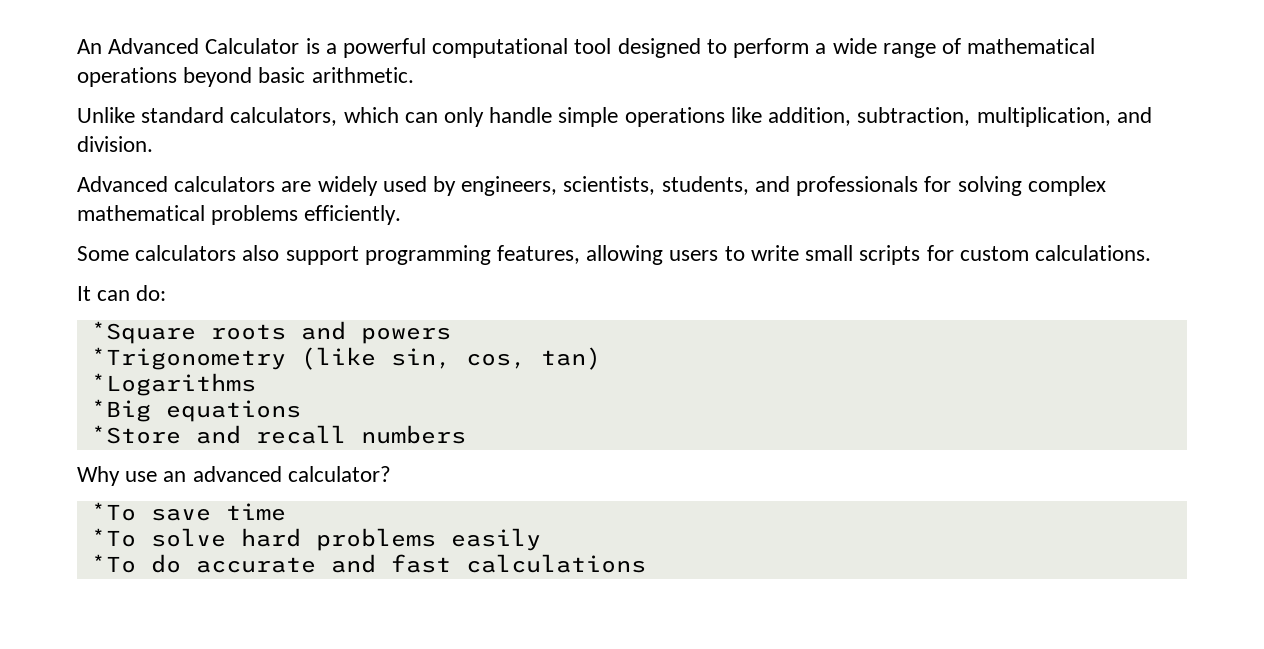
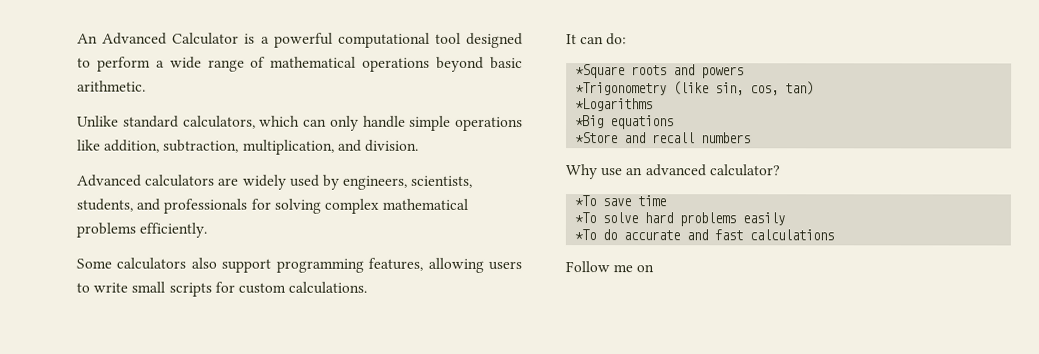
(646, 563) none -> [565,261,655,273] // Follow me on

